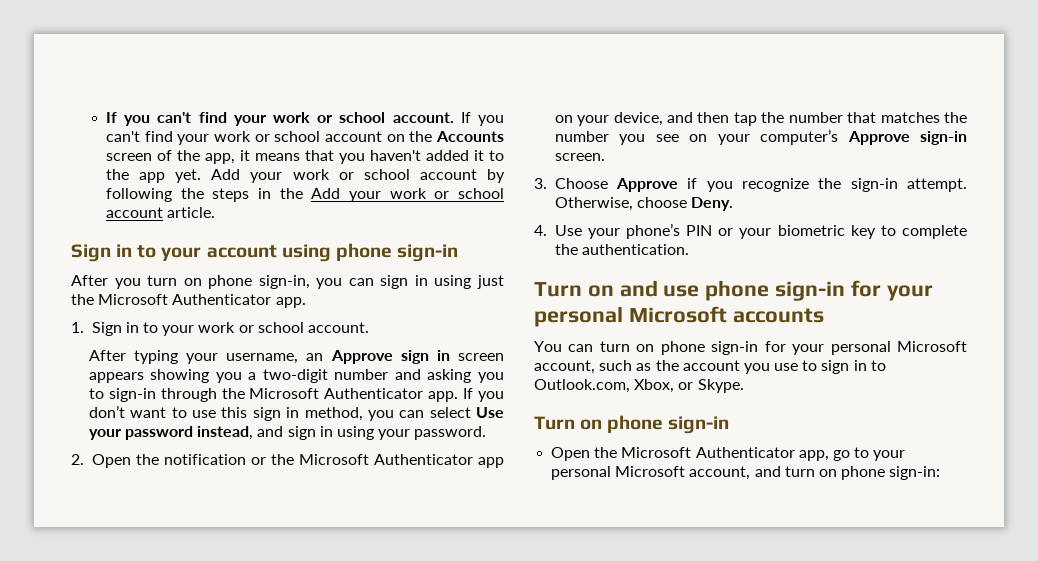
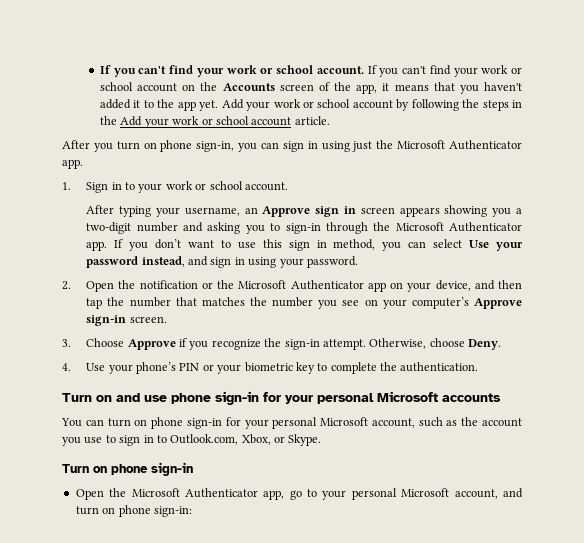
[71,243,458,262] // Sign in to your account using phone sign-in -> (330, 120) none

